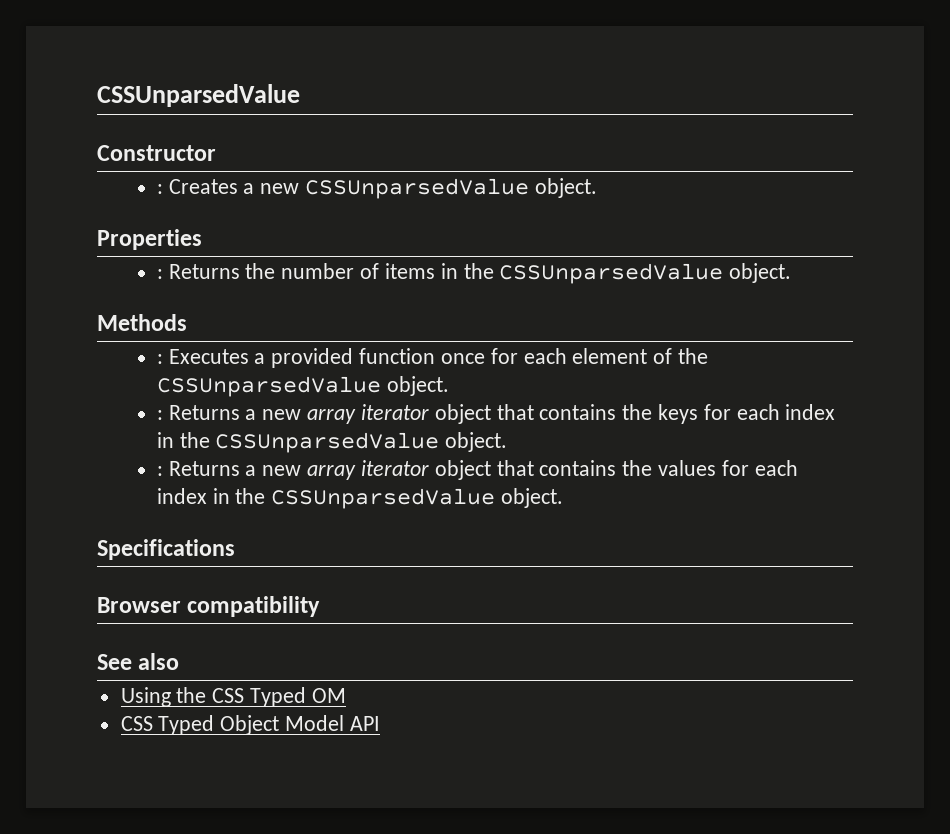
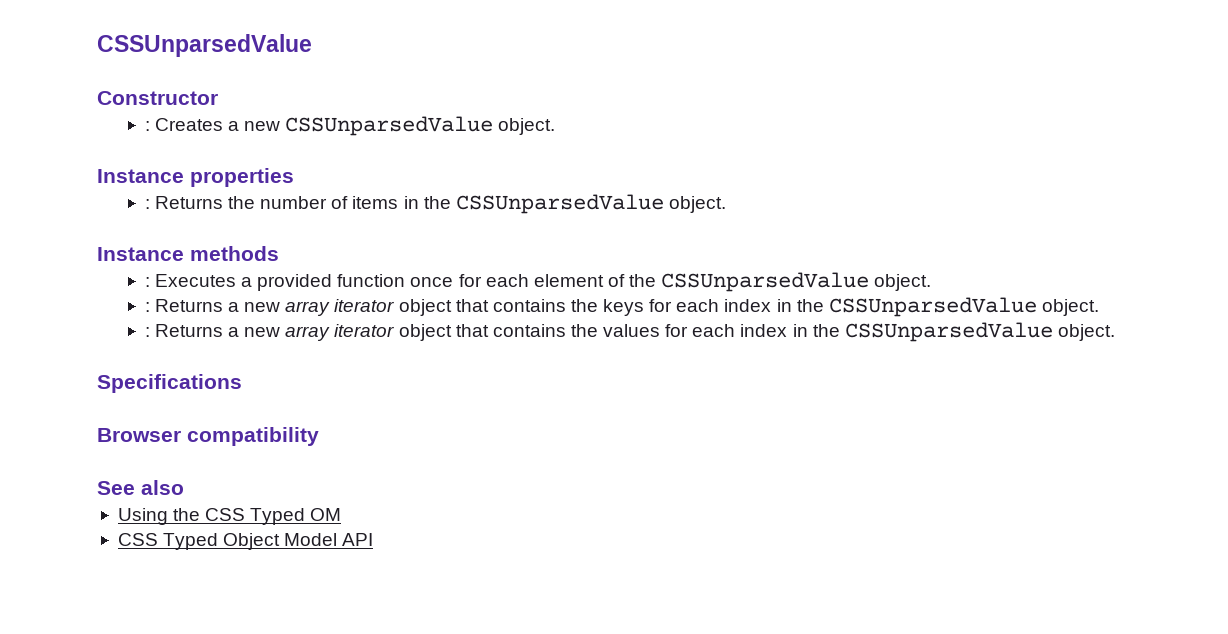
[97,229,202,250] Properties -> [97,168,294,187] Instance properties
[97,314,187,331] Methods -> [97,246,279,261] Instance methods

